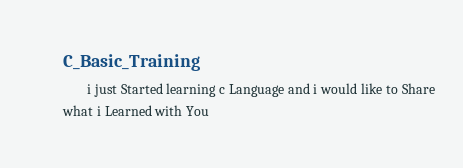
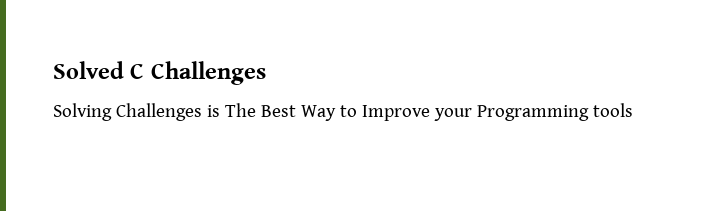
[63,54,200,71] [86,83,435,97] [62,105,210,116] C_Basic_Training // i just Started learning c Language and i would like to Share what i Learned with You -> [53,61,266,85] [53,103,633,121] Solved C Challenges // Solving Challenges is The Best Way to Improve your Programming tools

